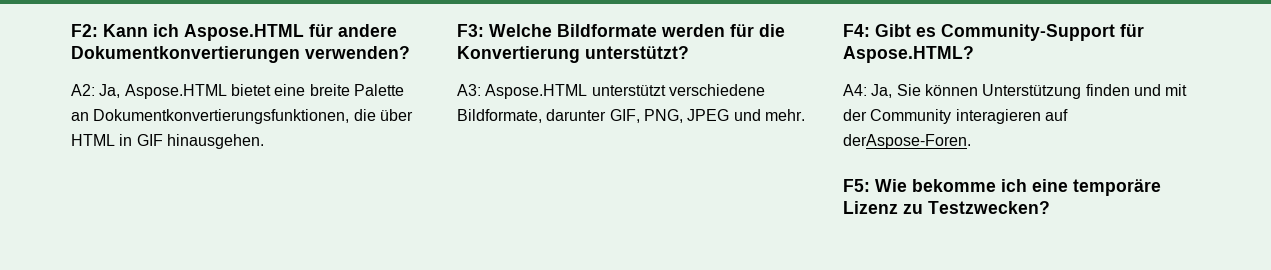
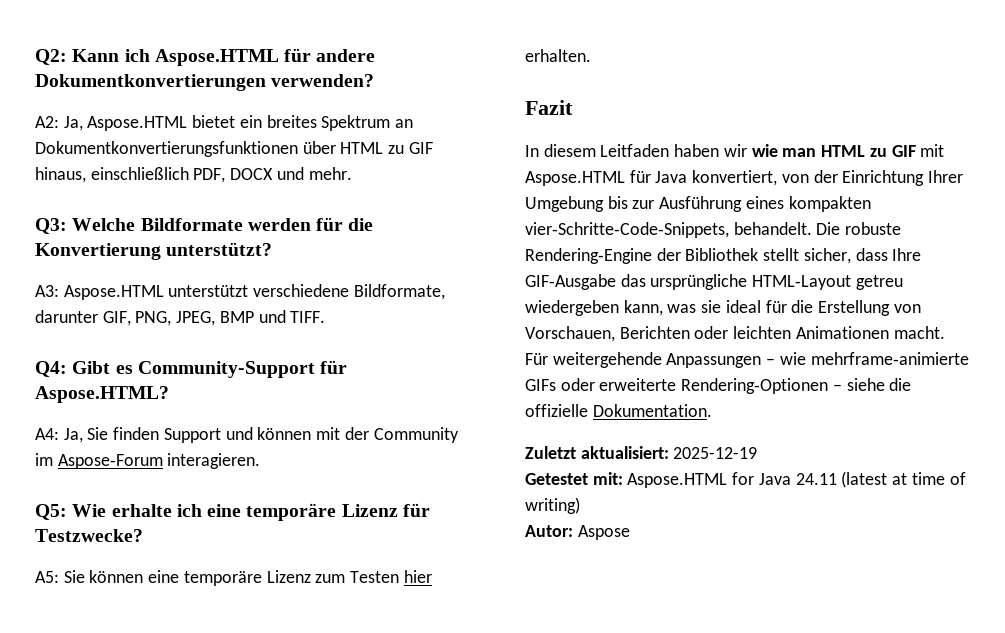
[71,24,98,37] F2: -> [35,49,67,65] Q2:
[274,84,404,96] [71,109,413,124] [71,134,264,149] [457,24,484,37] eine breite Palette an Dokumentkonvertierungsfunktionen, die über HTML in GIF hinausgehen. // F3: -> [239,115,414,131] [35,141,433,157] [35,167,352,183] [35,218,67,234] ein breites Spektrum an Dokumentkonvertierungsfunktionen über HTML zu GIF hinaus, einschließlich PDF, DOCX und mehr. // Q3:
[687,109,805,121] [843,24,870,37] JPEG und mehr. // F4: -> [176,310,326,326] [35,361,67,377] JPEG, BMP und TIFF. // Q4:
[924,84,1188,99] [843,109,1068,124] [843,134,971,149] [843,179,1161,196] [843,201,1050,214] können Unterstützung finden und mit der Community interagieren auf derAspose-Foren. // F5: Wie bekomme ich eine temporäre Lizenz zu Testzwecken? -> [113,427,459,443] [35,453,261,469] [35,503,430,521] [35,529,143,542] [35,570,432,586] [525,49,591,62] [525,100,573,115] [525,144,945,157] [525,170,964,186] [525,196,871,212] [525,222,902,238] [525,248,922,264] [525,274,903,290] [525,300,921,316] [525,326,945,342] [525,352,969,368] [525,378,912,394] [525,404,712,417] [525,446,758,459] [525,471,966,488] [525,497,580,514] [525,525,630,540] finden Support und können mit der Community im Aspose‑Forum interagieren. // Q5: Wie erhalte ich eine temporäre Lizenz für Testzwecke? // A5: Sie können eine temporäre Lizenz zum Testen hier erhalten. // Fazit // In diesem Leitfaden haben wir wie man HTML zu GIF mit Aspose.HTML für Java konvertiert, von der Einrichtung Ihrer Umgebung bis zur Ausführung eines kompakten vier‑Schritte‑Code‑Snippets, behandelt. Die robuste Rendering‑Engine der Bibliothek stellt sicher, dass Ihre GIF‑Ausgabe das ursprüngliche HTML‑Layout getreu wiedergeben kann, was sie ideal für die Erstellung von Vorschauen, Berichten oder leichten Animationen macht. Für weitergehende Anpassungen – wie mehrframe‑animierte GIFs oder erweiterte Rendering‑Optionen – siehe die offizielle Dokumentation. // Zuletzt aktualisiert: 2025-12-19 // Getestet mit: Aspose.HTML for Java 24.11 (latest at time of writing) // Autor: Aspose

